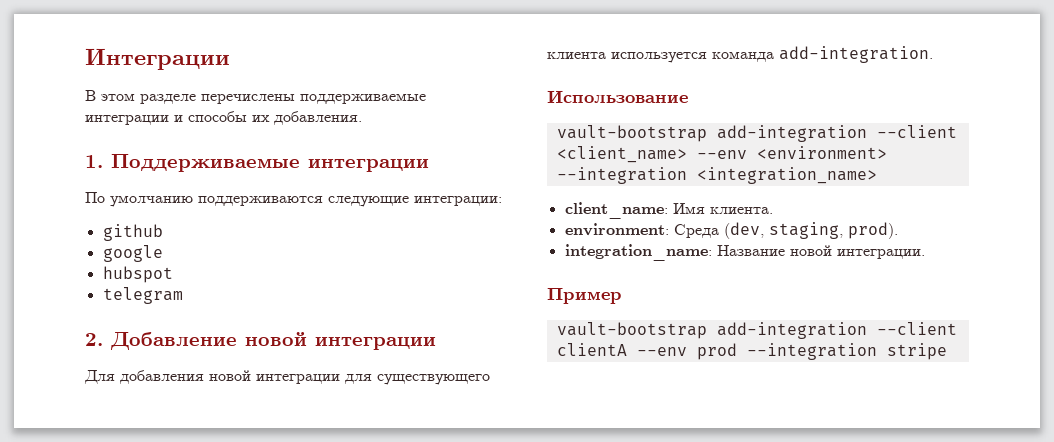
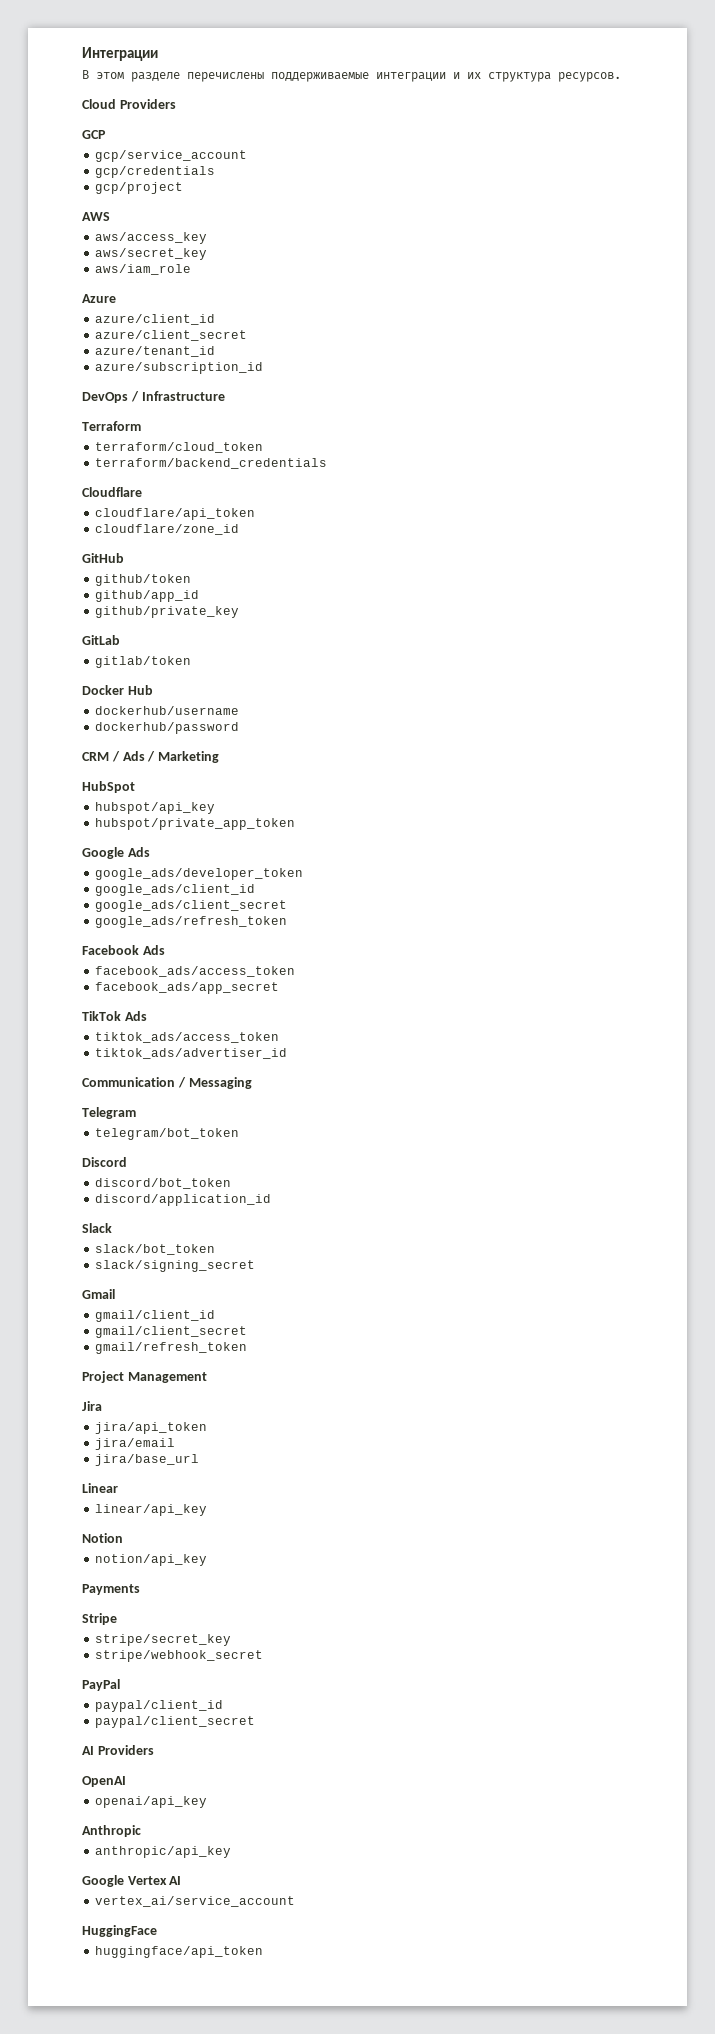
[188,111,362,125] [85,154,429,172] [85,192,502,207] [102,224,163,241] [102,245,163,262] [102,266,173,283] [102,287,183,304] [85,332,436,350] [84,370,490,385] [547,46,933,63] [547,90,688,103] [556,125,957,142] [556,146,887,163] [556,167,877,184] [564,202,773,219] [564,222,898,239] [564,244,925,261] [547,288,622,304] [556,322,957,339] [556,343,947,360] способы их добавления. // 1. Поддерживаемые интеграции // По умолчанию поддерживаются следующие интеграции: // github // google // hubspot // telegram // 2. Добавление новой интеграции // Для добавления новой интеграции для существующего клиента используется команда add-integration. // Использование // vault-bootstrap add-integration --client <client_name> --env <environment> --integration <integration_name> // client_name: Имя клиента. // environment: Среда (dev, staging, prod). // integration_name: Название новой интеграции. // Пример // vault-bootstrap add-integration --client clientA --env prod --integration stripe -> [467,72,621,82] [82,99,176,109] [82,130,106,139] [95,150,248,162] [95,166,216,178] [95,182,184,194] [82,212,110,221] [95,232,208,244] [95,248,208,260] [95,264,192,275] [82,294,116,303] [95,314,216,325] [95,330,248,341] [95,346,216,357] [95,362,264,374] [82,391,225,403] [82,421,141,431] [95,442,264,453] [95,458,328,469] [82,487,142,497] [95,508,256,520] [95,524,240,535] [82,553,124,563] [95,574,192,586] [95,590,200,602] [95,606,240,618] [82,635,120,645] [95,656,192,668] [82,685,153,695] [95,706,240,715] [95,722,240,734] [82,751,220,763] [82,781,135,793] [95,802,216,814] [95,818,296,830] [82,847,150,859] [95,868,304,880] [95,884,256,896] [95,900,288,912] [95,916,288,928] [82,945,165,955] [95,966,296,977] [95,982,280,994] [82,1011,147,1021] [95,1032,280,1043] [95,1048,288,1059] [82,1077,252,1089] [82,1107,136,1119] [95,1128,240,1140] [82,1157,127,1167] [95,1178,232,1189] [95,1194,272,1206] [82,1223,112,1233] [95,1244,216,1255] [95,1260,256,1272] [82,1289,115,1299] [95,1310,216,1322] [95,1326,248,1338] [95,1342,248,1354] [82,1371,207,1383] [82,1401,102,1411] [95,1422,208,1434] [95,1438,176,1450] [95,1454,200,1466] [82,1483,118,1493] [95,1504,208,1516] [82,1533,123,1543] [95,1554,208,1566] [82,1584,140,1595] [82,1613,117,1625] [95,1634,232,1646] [95,1650,264,1662] [82,1679,120,1691] [95,1700,224,1712] [95,1716,256,1728] [82,1745,154,1755] [82,1776,126,1787] [95,1796,208,1808] [82,1825,141,1837] [95,1846,232,1858] [82,1875,182,1887] [95,1896,296,1907] [82,1925,157,1937] [95,1946,264,1958] их структура ресурсов. // Cloud Providers // GCP // gcp/service_account // gcp/credentials // gcp/project // AWS // aws/access_key // aws/secret_key // aws/iam_role // Azure // azure/client_id // azure/client_secret // azure/tenant_id // azure/subscription_id // DevOps / Infrastructure // Terraform // terraform/cloud_token // terraform/backend_credentials // Cloudflare // cloudflare/api_token // cloudflare/zone_id // GitHub // github/token // github/app_id // github/private_key // GitLab // gitlab/token // Docker Hub // dockerhub/username // dockerhub/password // CRM / Ads / Marketing // HubSpot // hubspot/api_key // hubspot/private_app_token // Google Ads // google_ads/developer_token // google_ads/client_id // google_ads/client_secret // google_ads/refresh_token // Facebook Ads // facebook_ads/access_token // facebook_ads/app_secret // TikTok Ads // tiktok_ads/access_token // tiktok_ads/advertiser_id // Communication / Messaging // Telegram // telegram/bot_token // Discord // discord/bot_token // discord/application_id // Slack // slack/bot_token // slack/signing_secret // Gmail // gmail/client_id // gmail/client_secret // gmail/refresh_token // Project Management // Jira // jira/api_token // jira/email // jira/base_url // Linear // linear/api_key // Notion // notion/api_key // Payments // Stripe // stripe/secret_key // stripe/webhook_secret // PayPal // paypal/client_id // paypal/client_secret // AI Providers // OpenAI // openai/api_key // Anthropic // anthropic/api_key // Google Vertex AI // vertex_ai/service_account // HuggingFace // huggingface/api_token

